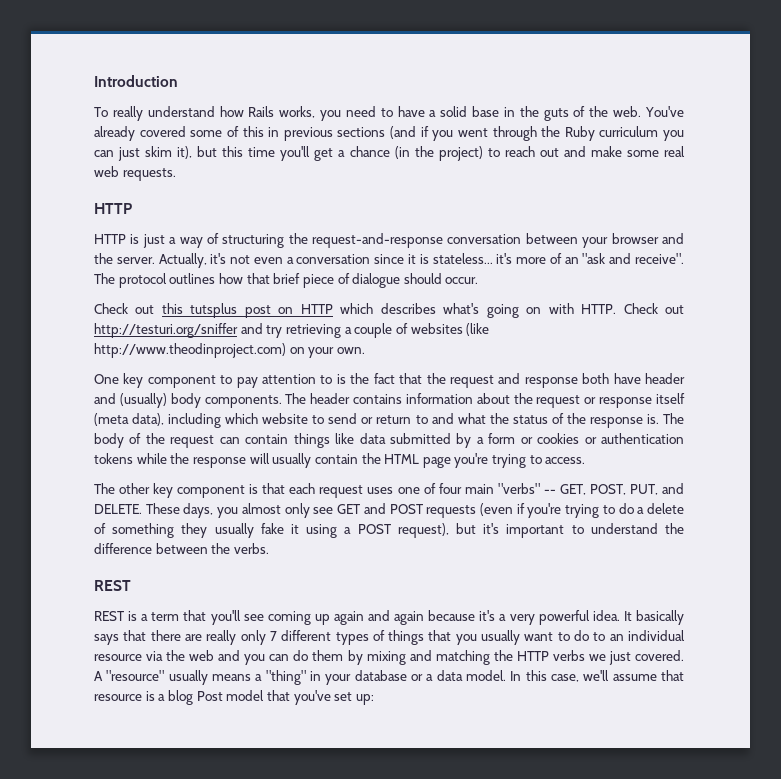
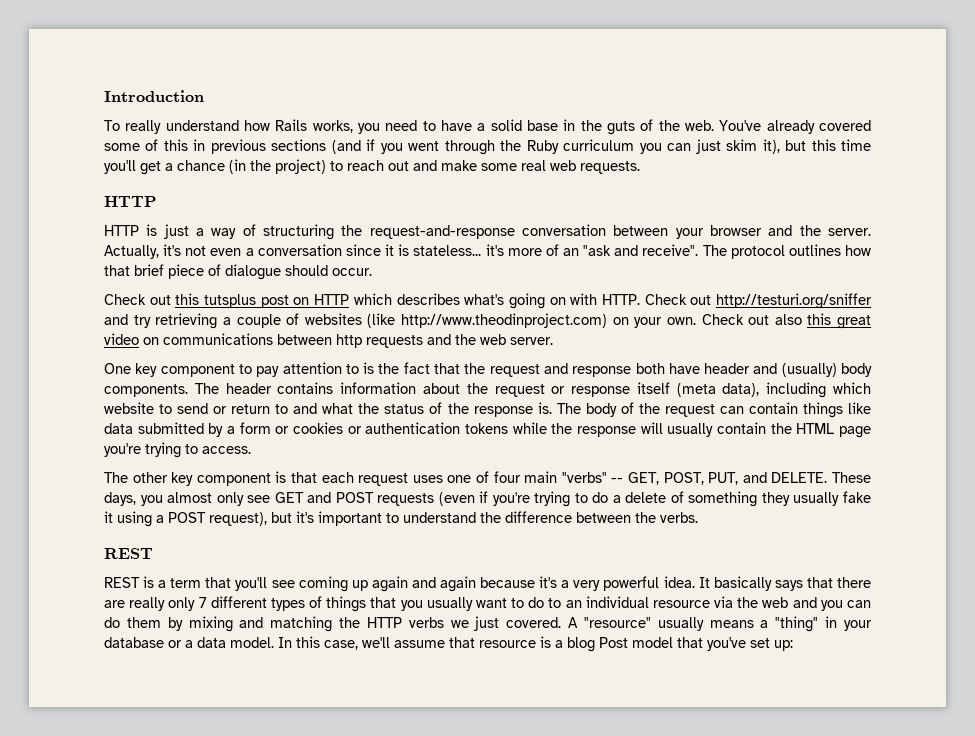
(365, 350) none -> [701,313,871,329] [104,333,553,348] Check out also this great video on communications between http requests and the web server.

